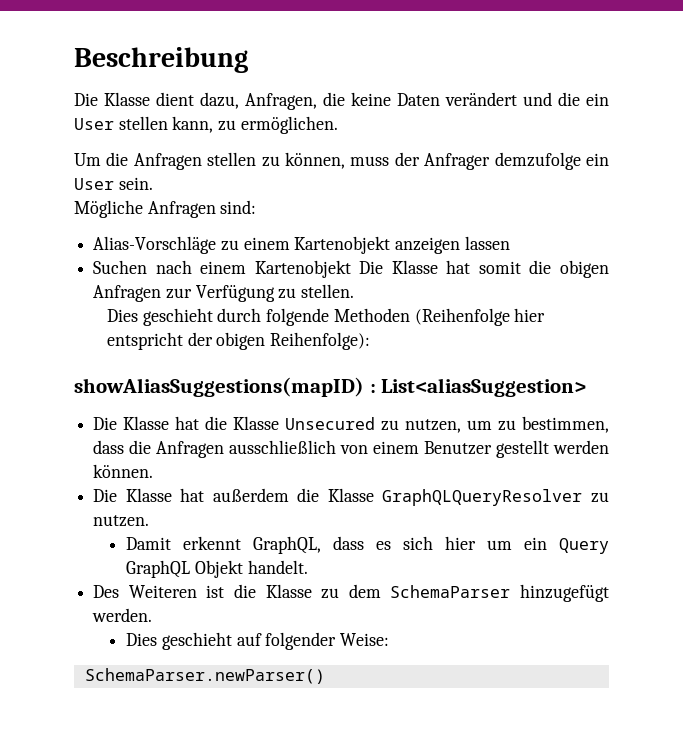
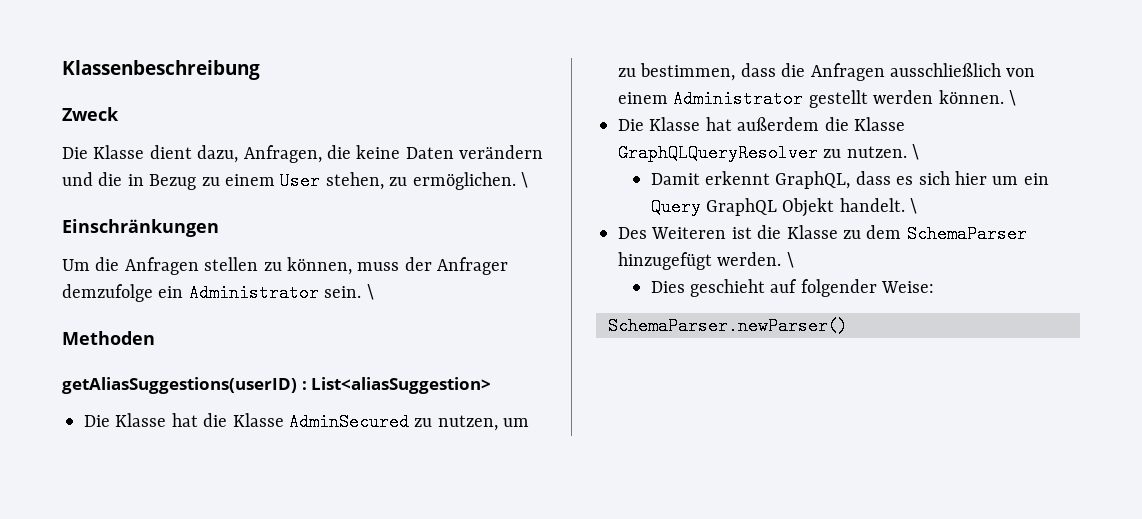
[74,47,248,73] Beschreibung -> [62,60,260,80] [62,107,119,121] Klassenbeschreibung // Zweck
[445,92,517,106] verändert -> [459,145,544,159] verändern
[586,93,609,106] [74,116,214,133] ein User stellen kann, -> [127,172,384,190] in Bezug zu einem User stehen,
(338, 125) none -> [520,172,528,188] [62,219,219,237] \ // Einschränkungen
[74,178,114,190] User -> [188,284,319,302] Administrator
[74,200,257,218] [93,236,510,254] [93,260,609,278] [93,284,355,302] [106,308,546,326] [106,332,371,350] [74,377,364,397] // Mögliche Anfragen sind: // Alias-Vorschläge zu einem Kartenobjekt anzeigen lassen // Suchen nach einem Kartenobjekt Die Klasse hat somit die obigen Anfragen zur Verfügung zu stellen. // Dies geschieht durch folgende Methoden (Reihenfolge hier entspricht der obigen Reihenfolge): // showAliasSuggestions(mapID) -> [366,284,374,300] [62,331,155,345] [62,377,297,394] \ // Methoden // getAliasSuggestions(userID)
[285,417,376,430] Unsecured -> [289,413,409,431] AdminSecured
[424,441,493,455] Benutzer -> [673,90,804,108] Administrator
(154, 471) none -> [1009,90,1016,106] \
(150, 521) none -> [912,144,920,160] \
(308, 567) none -> [910,198,918,214] \
(153, 615) none -> [786,252,794,268] \

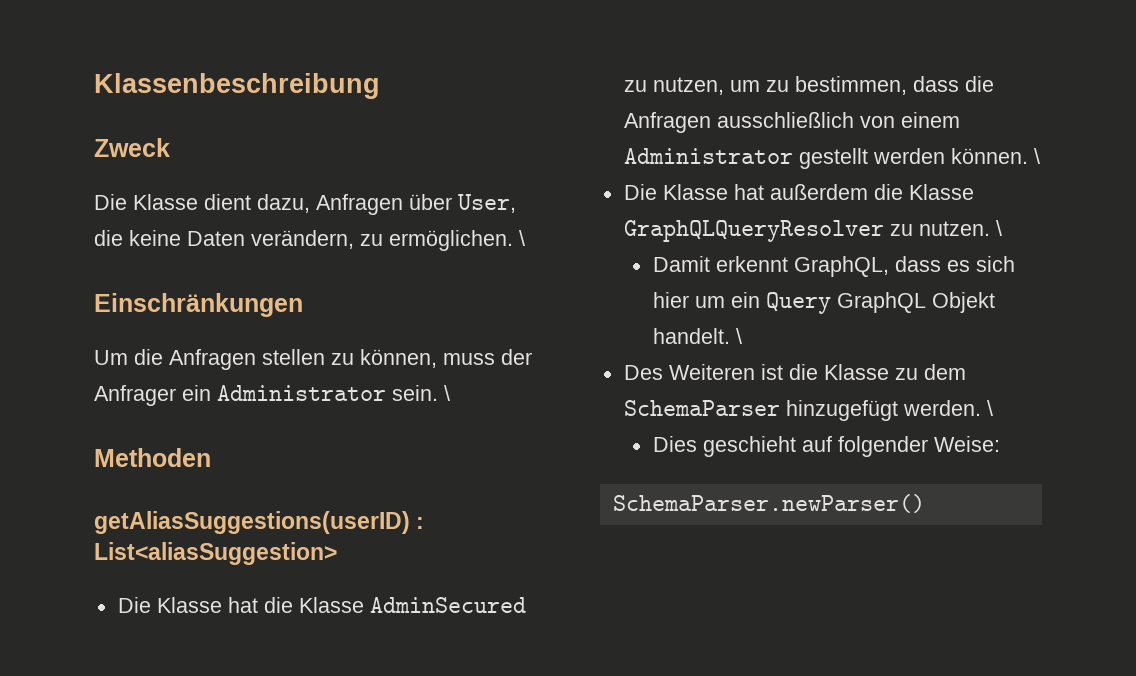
[243,145,544,163] [62,172,384,190] Anfragen, die keine Daten verändern und die in Bezug zu einem User stehen, -> [316,194,516,215] [94,230,354,249] Anfragen über User, die keine Daten verändern,
[62,284,153,302] demzufolge -> (176, 395) none

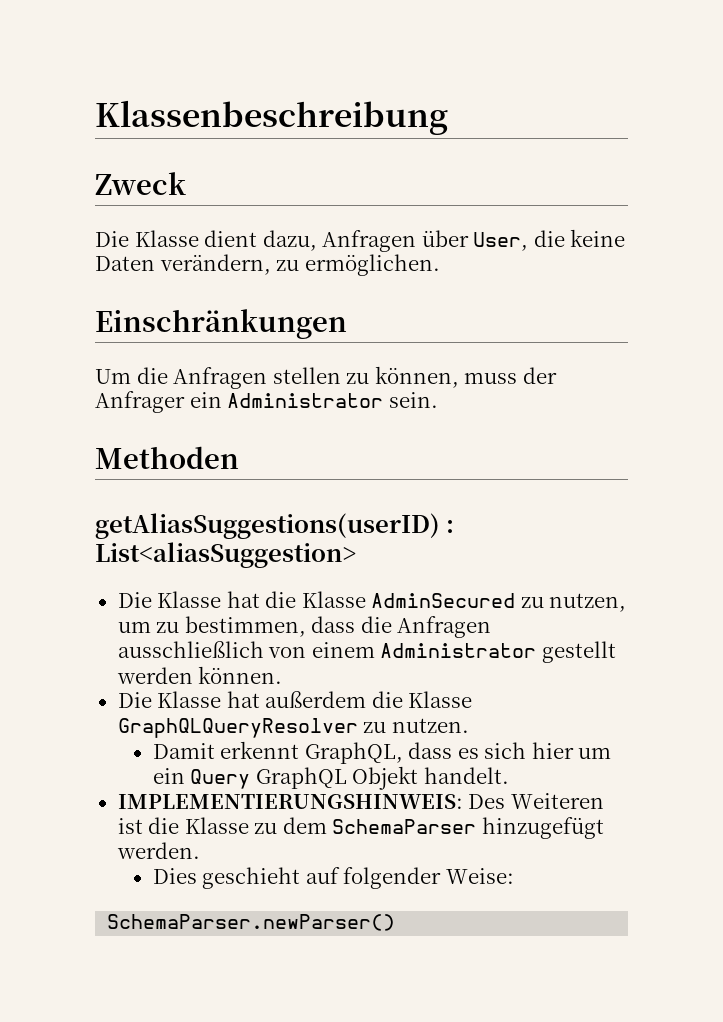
[519,230,525,246] \ -> (440, 265) none
[444,385,450,401] \ -> (438, 400) none
[1033,148,1040,164] \ -> (283, 675) none
[995,220,1002,236] \ -> (469, 725) none
[735,328,742,344] \ // -> [117,794,463,809] // IMPLEMENTIERUNGSHINWEIS:
[986,400,993,416] \ -> (200, 850) none

